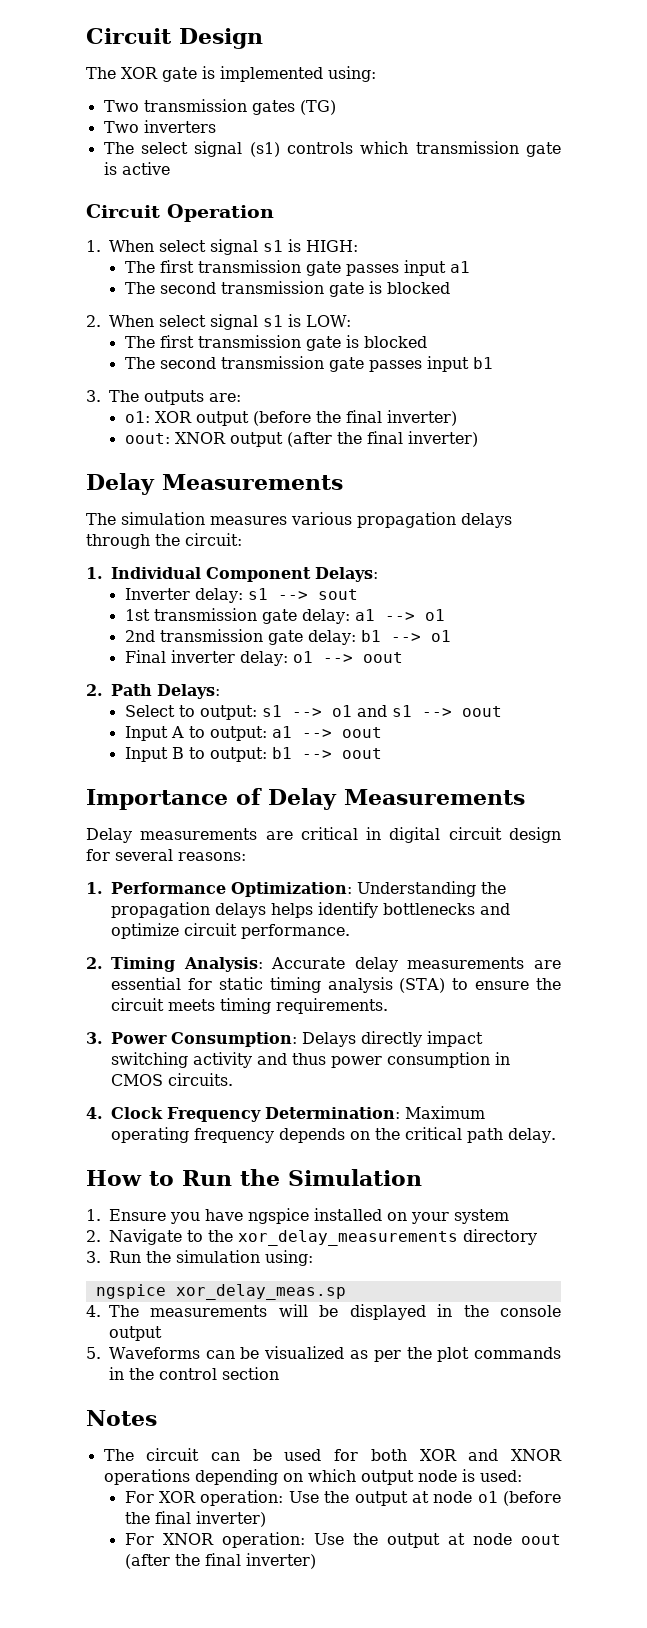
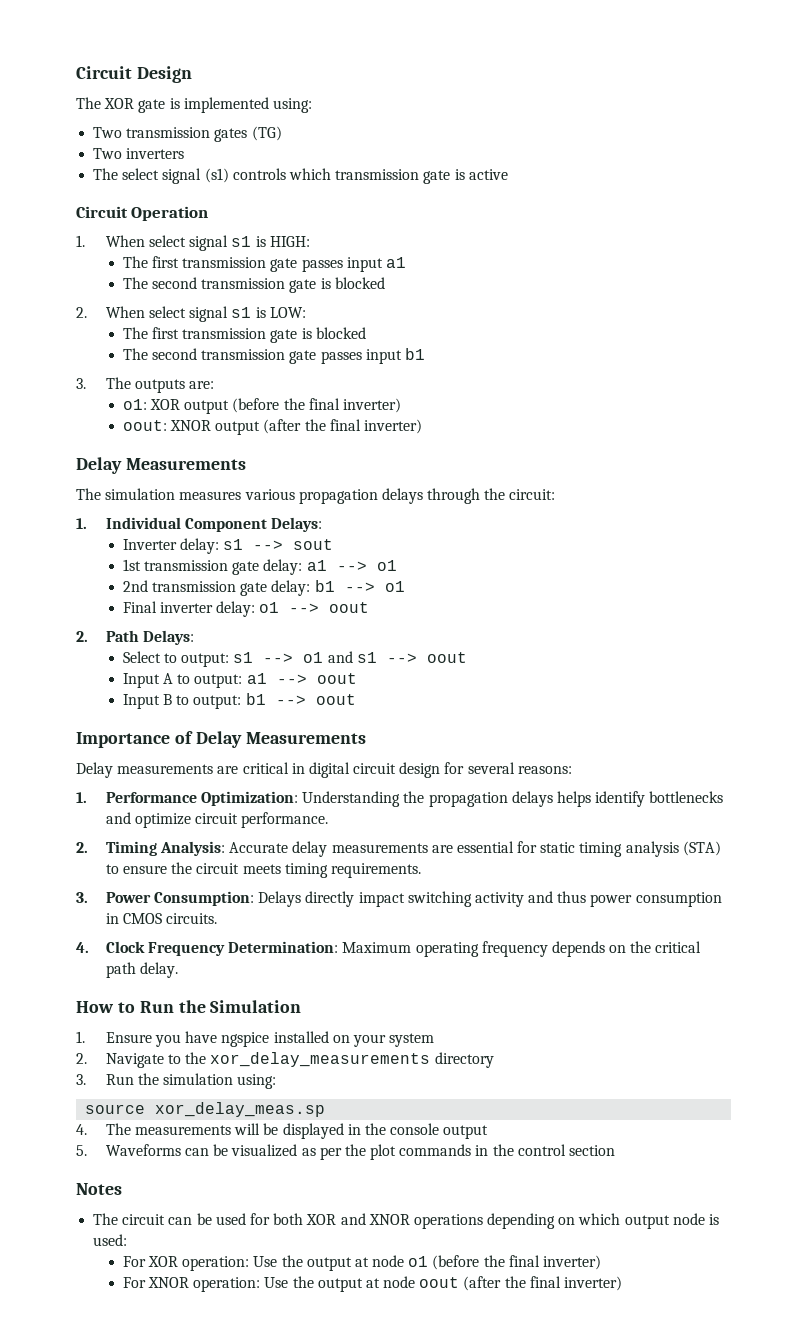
[95,1284,166,1299] ngspice -> [85,1104,146,1114] source

